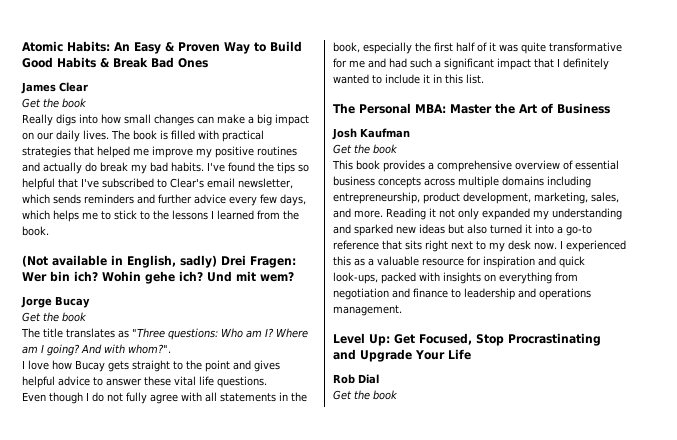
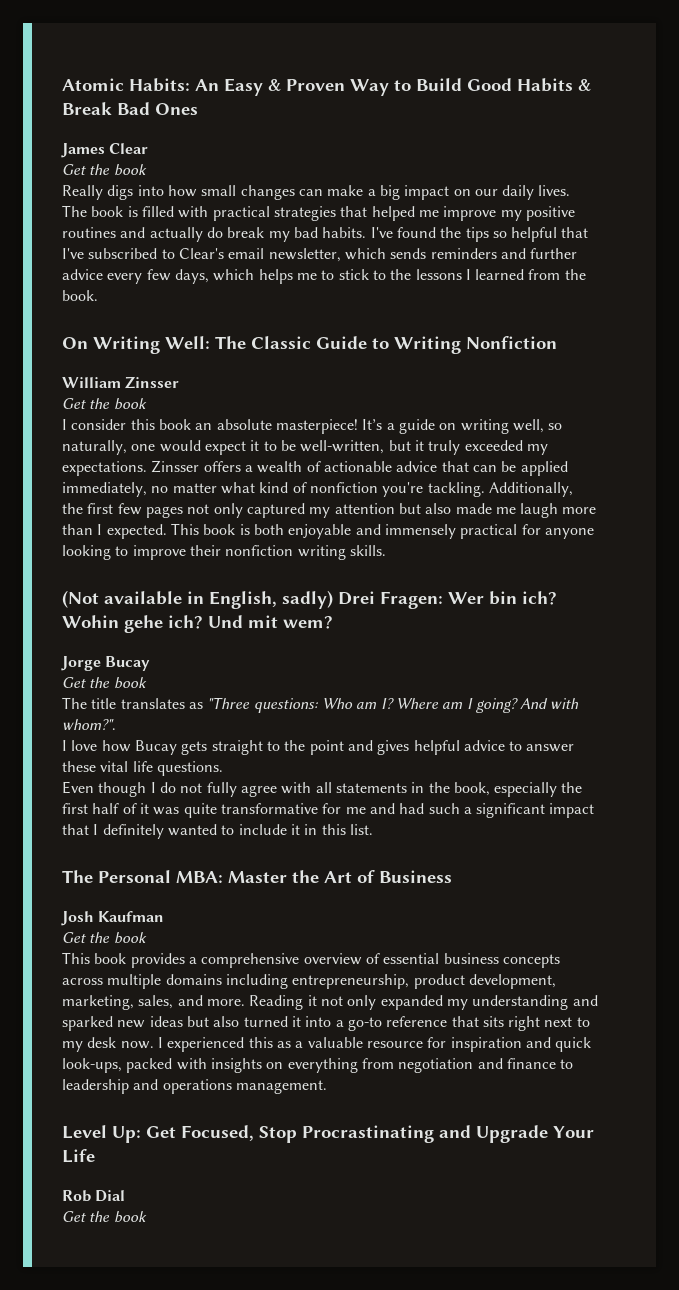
(49, 231) none -> [62,336,557,354] [62,376,180,389] [62,398,147,410] [62,419,563,434] [62,440,548,455] [62,460,568,476] [62,482,573,497] [62,503,597,518] [62,523,594,539] [62,545,386,560] // On Writing Well: The Classic Guide to Writing Nonfiction // William Zinsser // Get the book // I consider this book an absolute masterpiece! It’s a guide on writing well, so naturally, one would expect it to be well-written, but it truly exceeded my expectations. Zinsser offers a wealth of actionable advice that can be applied immediately, no matter what kind of nonfiction you're tackling. Additionally, the first few pages not only captured my attention but also made me laugh more than I expected. This book is both enjoyable and immensely practical for anyone looking to improve their nonfiction writing skills.

